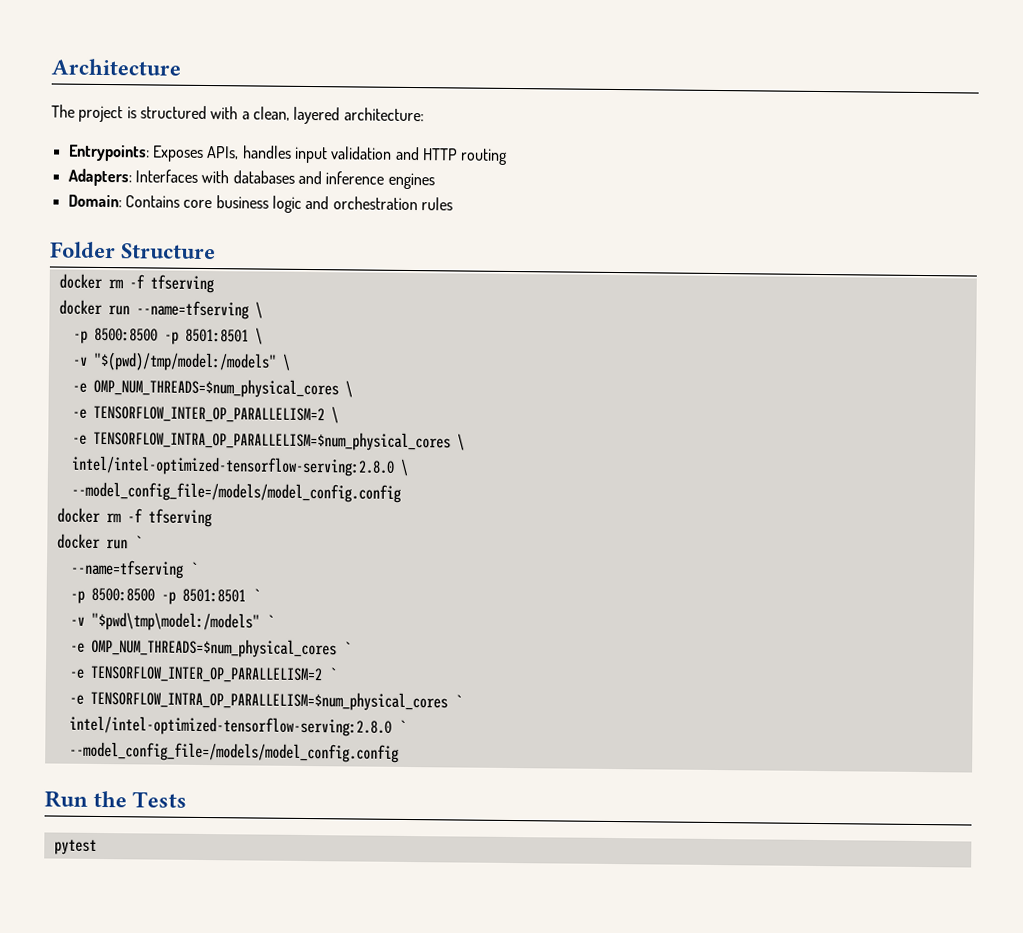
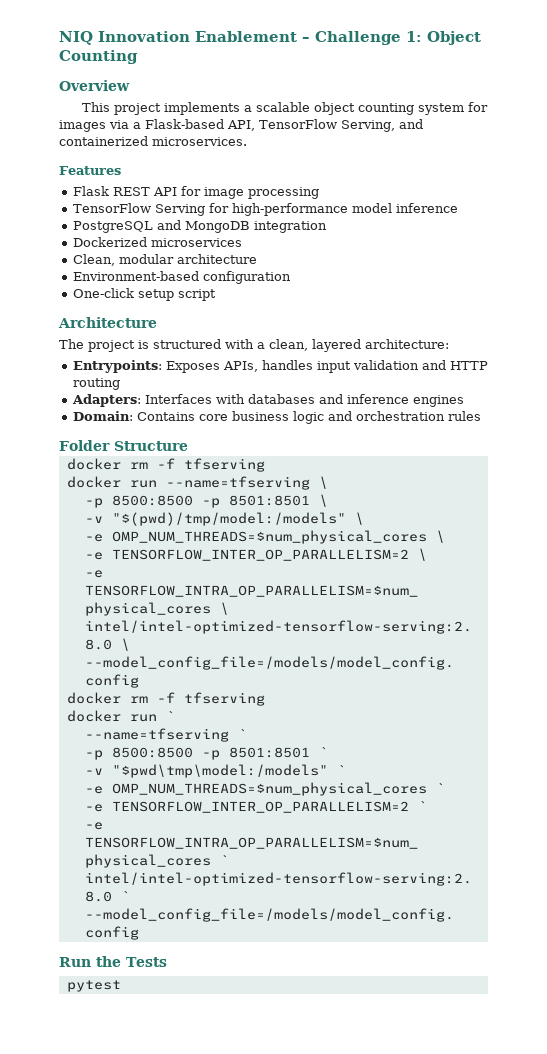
(51, 67) none -> [59,31,481,45] [59,50,138,64] [59,80,130,91] [82,102,489,115] [59,119,423,132] [59,136,247,146] [59,166,121,175] [72,186,319,199] [72,203,458,216] [72,220,327,233] [72,237,242,247] [72,254,257,266] [72,271,291,284] [72,288,216,301] NIQ Innovation Enablement – Challenge 1: Object Counting // Overview // This project implements a scalable object counting system for images via a Flask-based API, TensorFlow Serving, and containerized microservices. // Features // Flask REST API for image processing // TensorFlow Serving for high-performance model inference // PostgreSQL and MongoDB integration // Dockerized microservices // Clean, modular architecture // Environment-based configuration // One-click setup script //

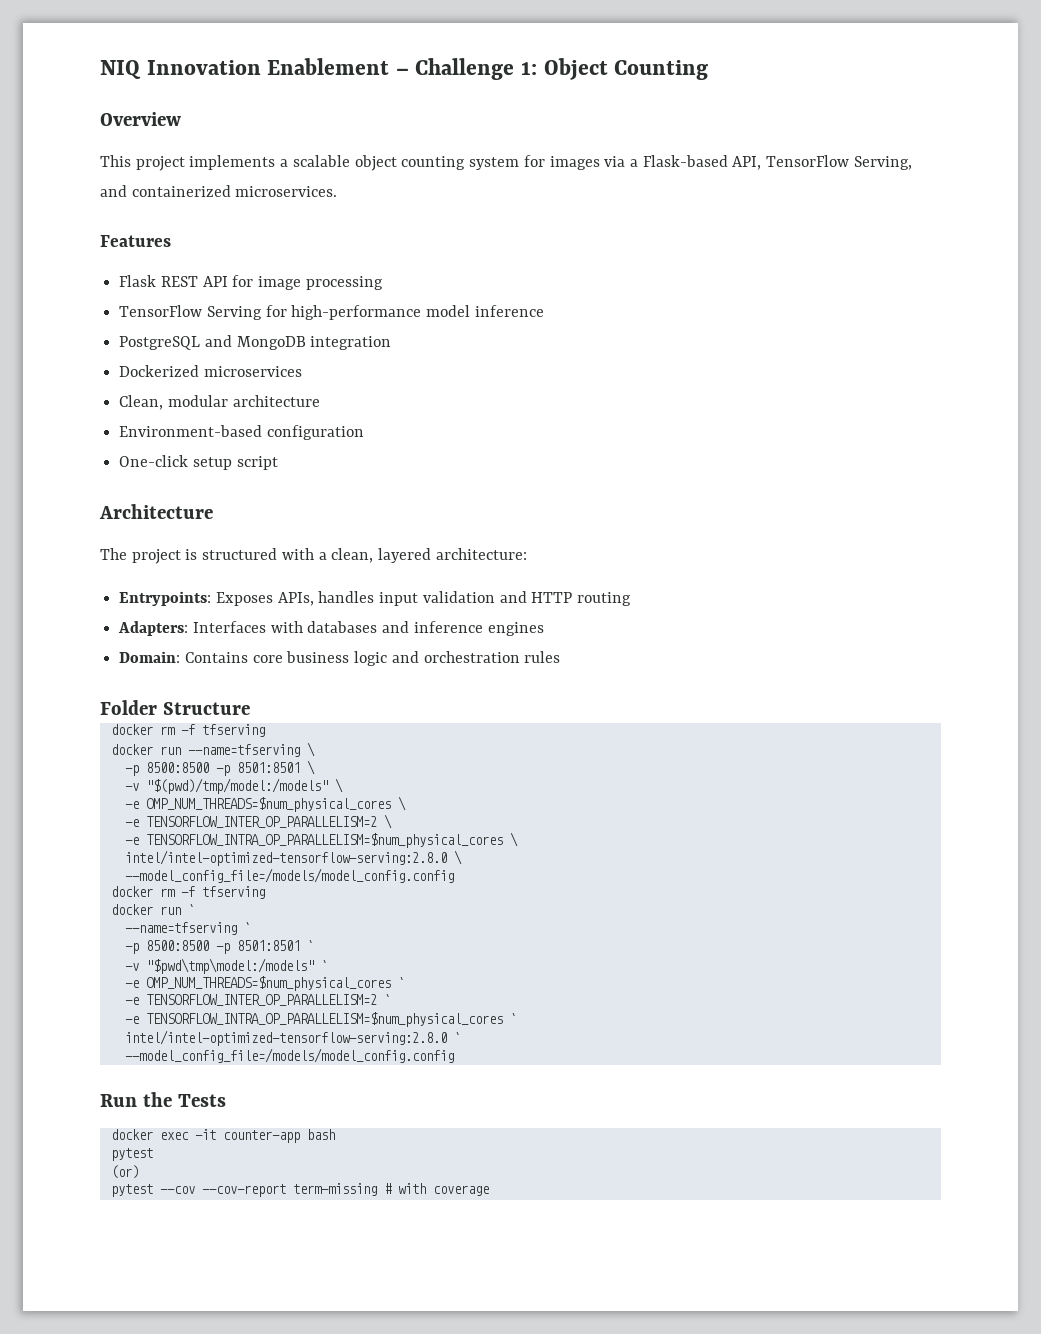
[66,980,121,992] pytest -> [110,1129,335,1143] [110,1148,153,1161] [110,1165,139,1179] [110,1183,489,1197] docker exec -it counter-app bash // pytest // (or) // pytest --cov --cov-report term-missing # with coverage

